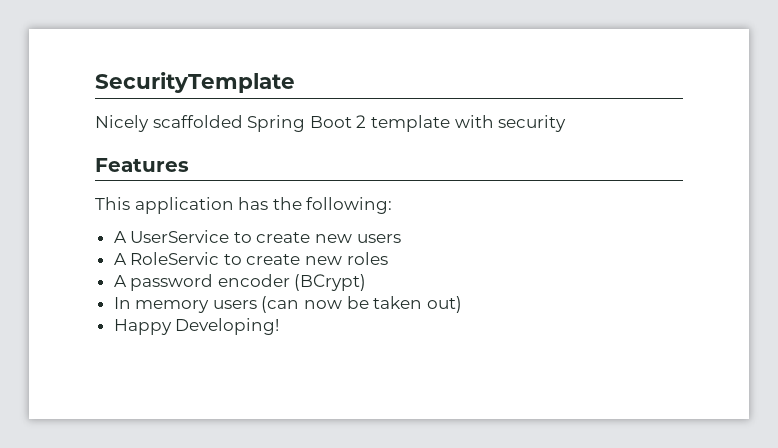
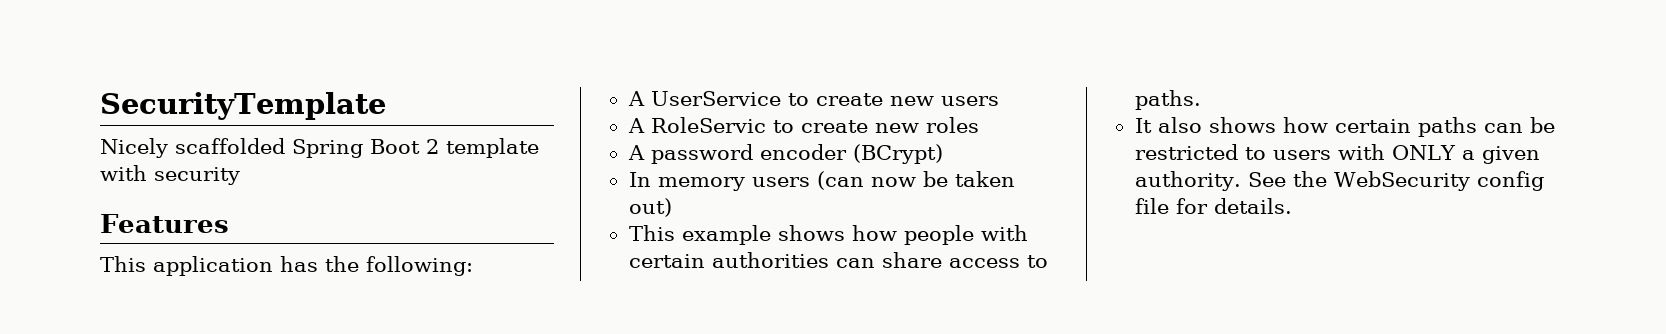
[113,318,280,335] Happy Developing! -> [628,225,1028,245] [628,252,1048,268] [1134,90,1201,110] [1134,117,1555,137] [1134,144,1540,164] [1134,171,1544,191] [1134,198,1292,214] This example shows how people with certain authorities can share access to paths. // It also shows how certain paths can be restricted to users with ONLY a given authority. See the WebSecurity config file for details.

